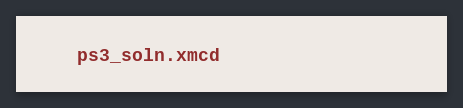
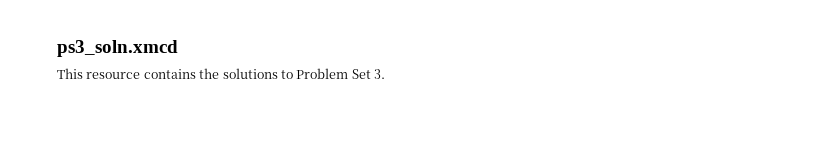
(220, 56) none -> [57,68,385,79] // This resource contains the solutions to Problem Set 3.

